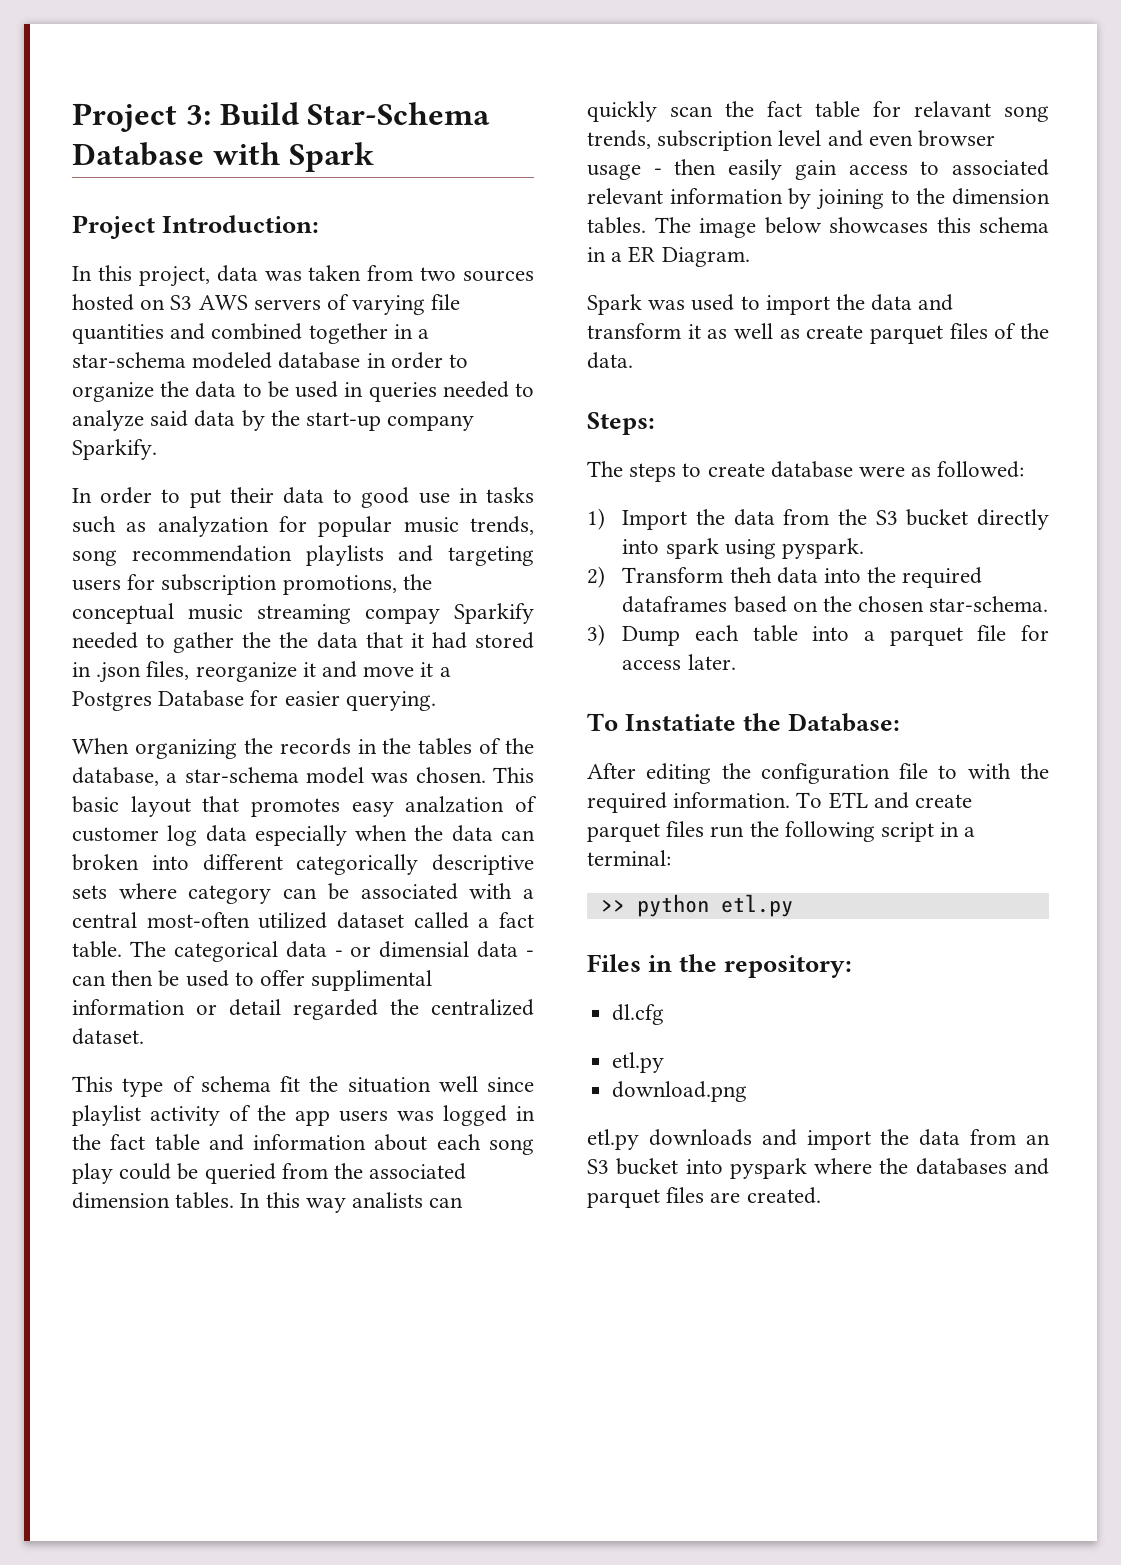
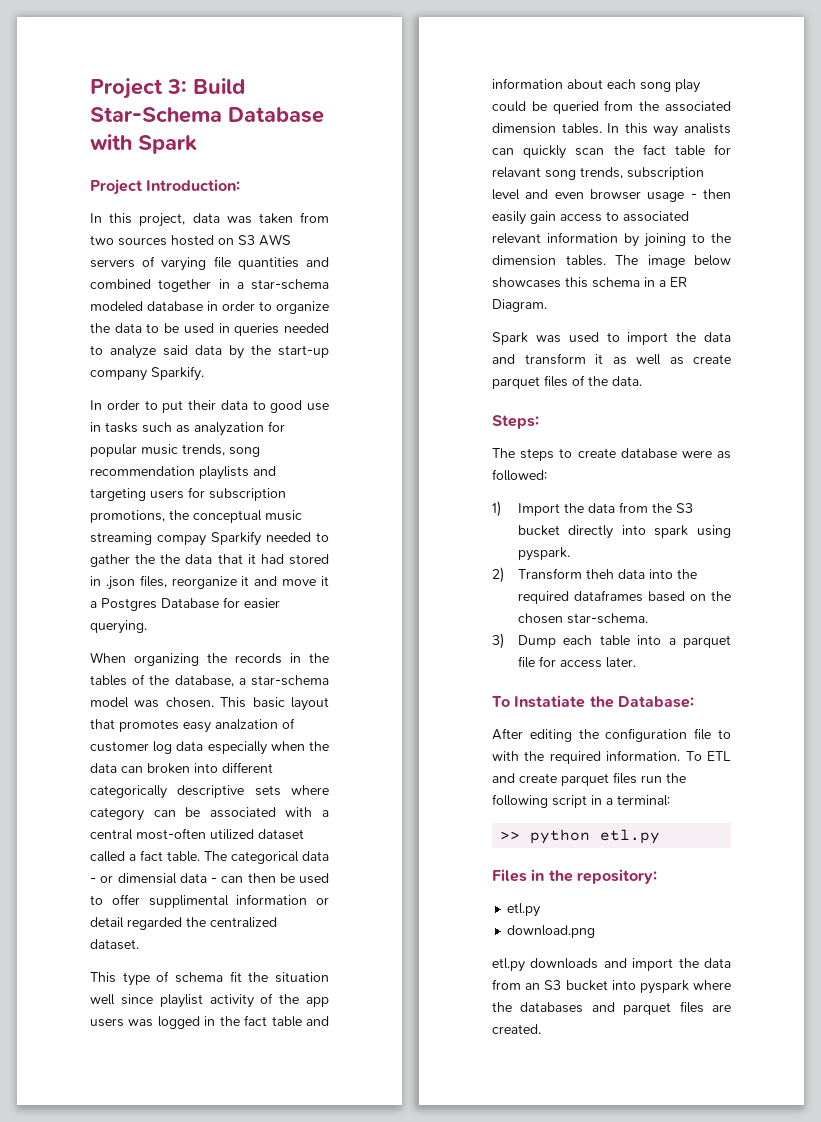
[612,1004,665,1025] // dl.cfg -> (657, 876) none

